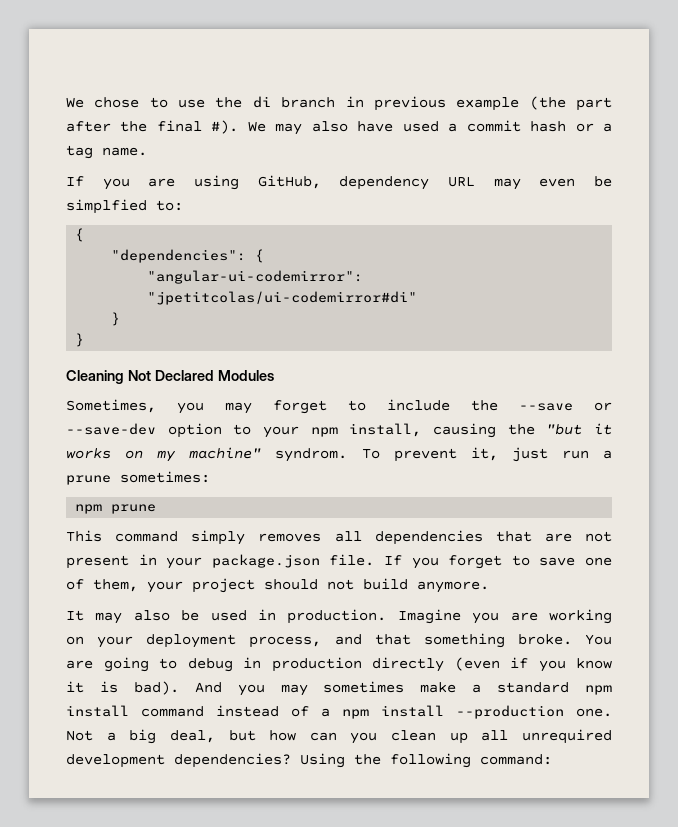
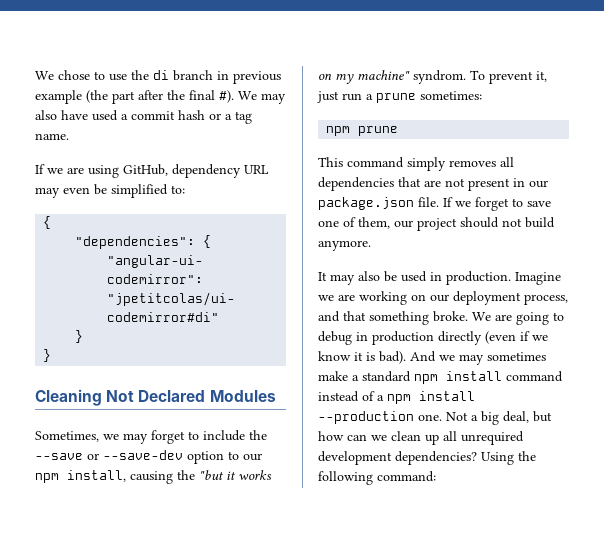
[102,178,130,190] you -> [47,168,63,174] we
[66,199,147,214] simplfied -> [111,184,168,198] simplified
[177,402,204,414] you -> [103,434,119,440] we
[263,426,299,438] your -> [243,453,262,461] our
[166,557,203,569] your -> [529,180,548,188] our
[411,557,439,569] you -> [455,201,471,207] we
[147,581,183,593] your -> [394,220,413,228] our
[472,612,500,624] you -> [318,295,334,301] we
[97,636,134,648] your -> [430,294,449,302] our
[585,634,612,645] You -> [472,312,491,321] We
[538,660,566,672] you -> [532,335,548,341] we
[237,684,265,696] you -> [439,355,455,361] we
[350,732,378,744] you -> [371,435,387,441] we

